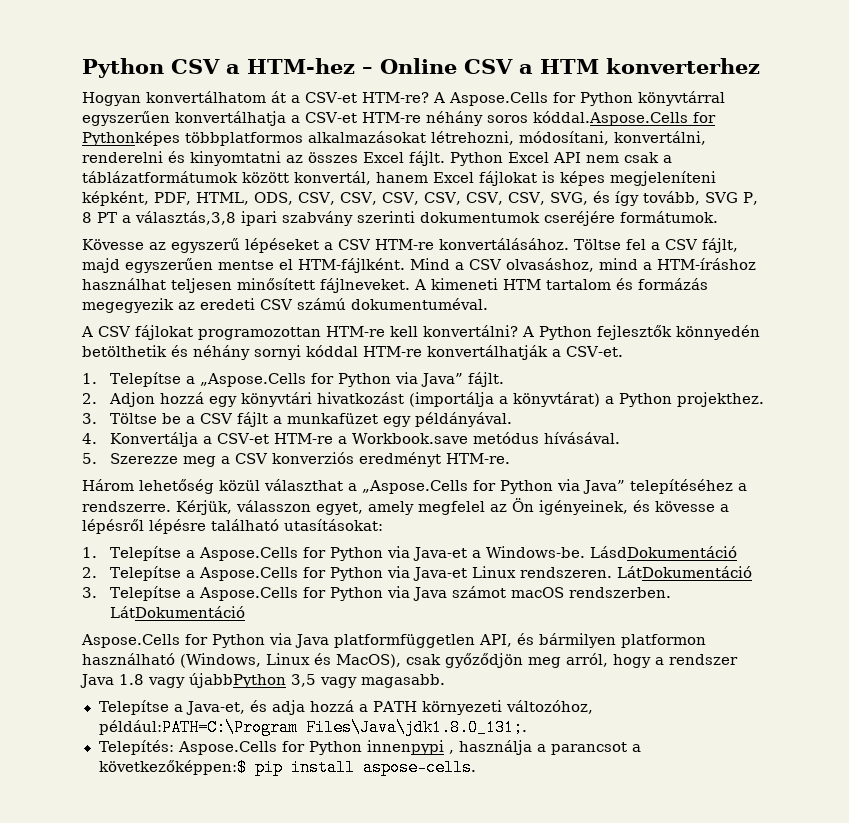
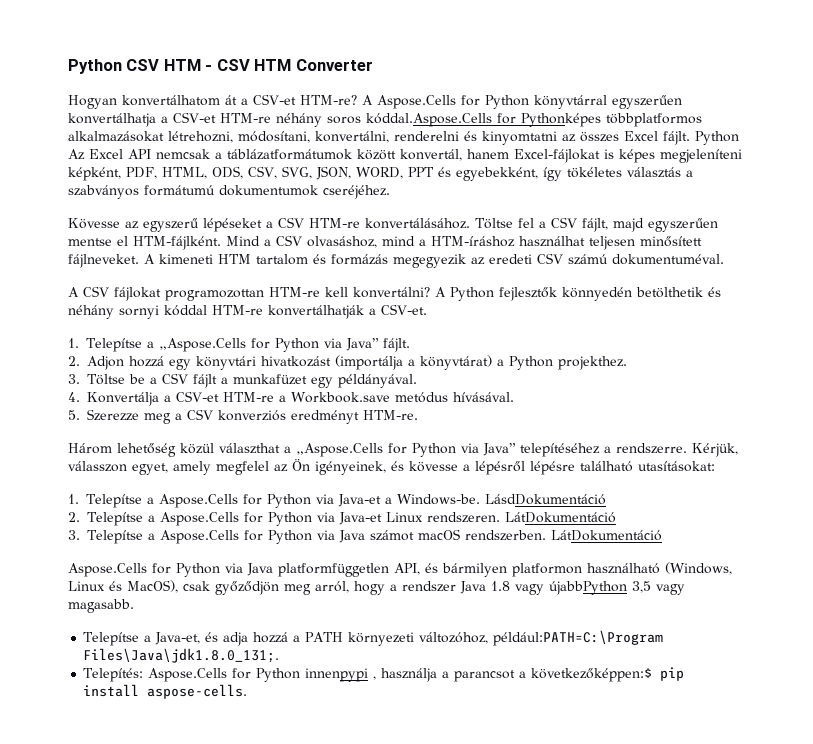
[226,58,760,74] a HTM-hez – Online CSV a HTM konverterhez -> [163,59,373,71] HTM - CSV HTM Converter
(503, 159) none -> [68,149,85,160] Az
[586,152,659,163] nem csak -> [156,149,210,159] nemcsak
[433,171,537,186] Excel fájlokat -> [514,149,600,163] Excel-fájlokat
[339,191,758,206] [82,211,718,226] CSV, CSV, CSV, CSV, CSV, SVG, és így tovább, SVG P, 8 PT a választás,3,8 ipari szabvány szerinti dokumentumok cseréjére formátumok. -> [281,166,693,181] [68,185,390,199] SVG, JSON, WORD, PPT és egyebekként, így tökéletes választás a szabványos formátumú dokumentumok cseréjéhez.

